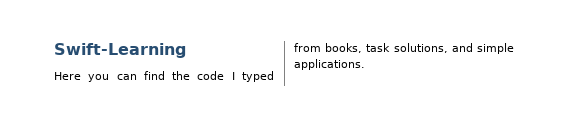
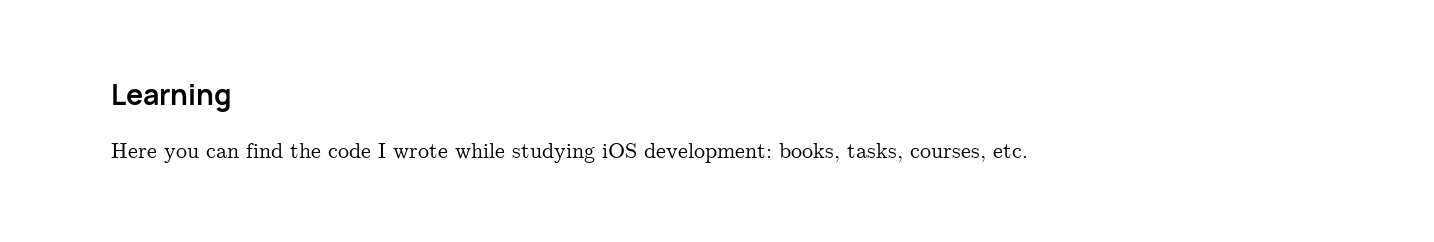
[54,43,186,58] Swift-Learning -> [111,84,232,112] Learning
[242,71,274,82] [294,43,514,54] [294,59,365,70] typed from books, task solutions, and simple applications. -> [393,143,1028,163] wrote while studying iOS development: books, tasks, courses, etc.

